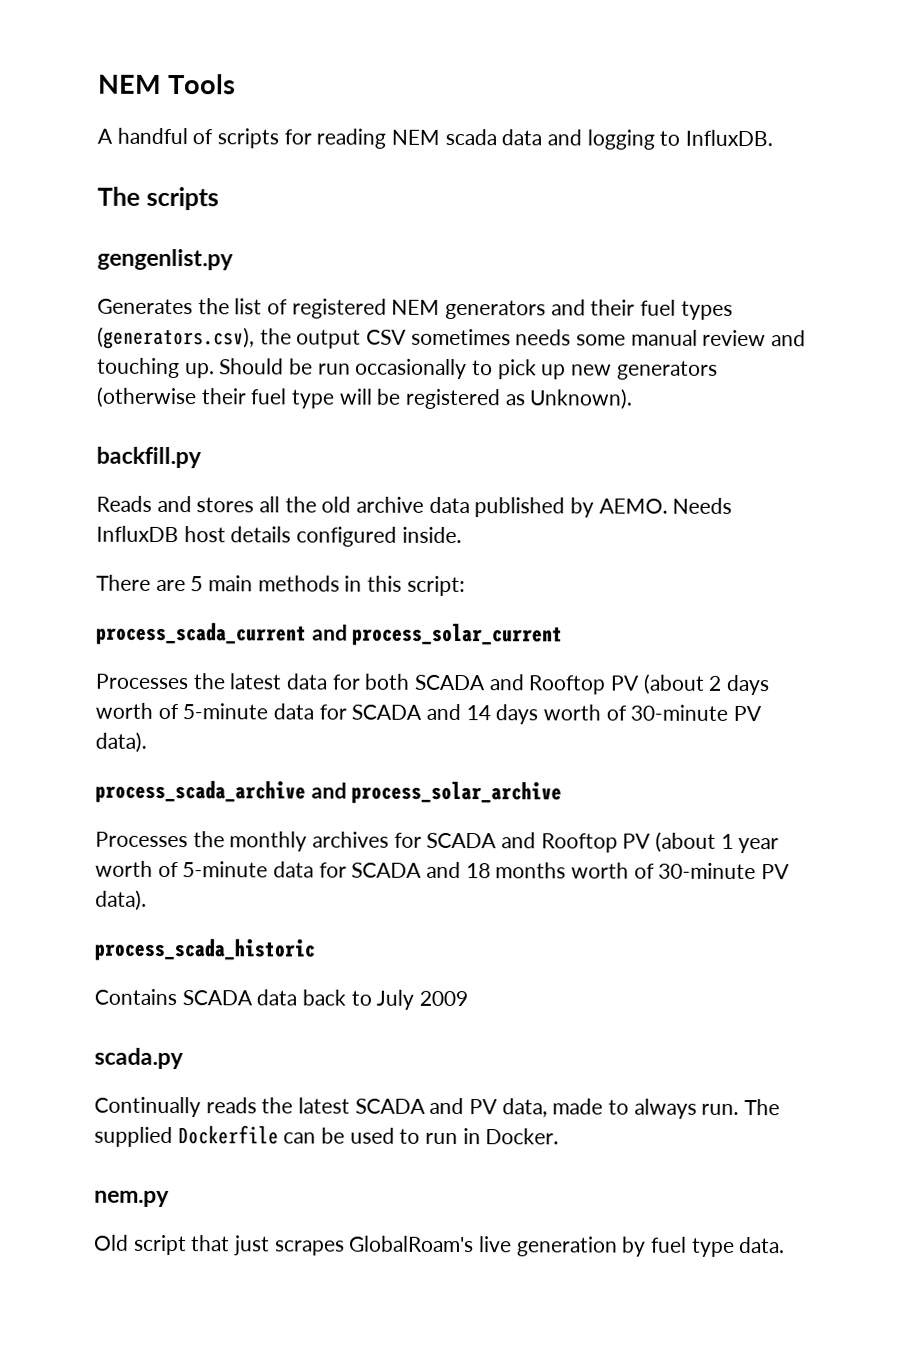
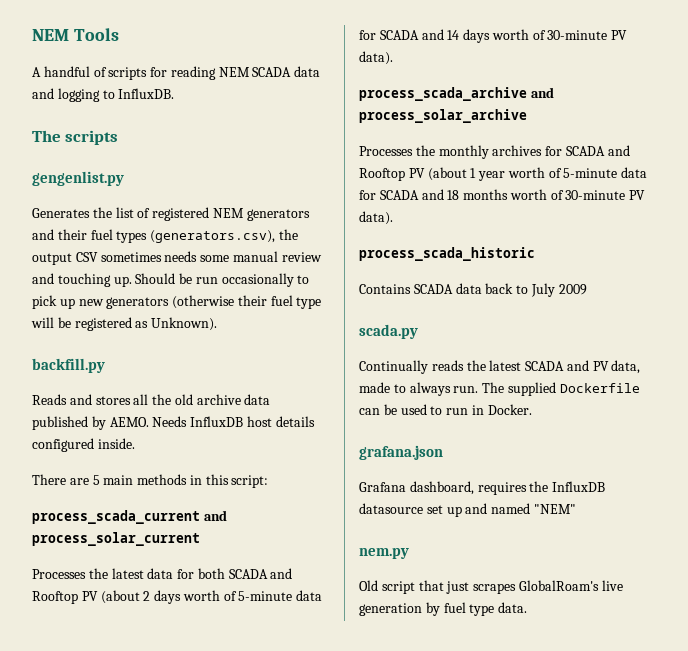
[444,128,497,146] scada -> [252,67,292,77] SCADA
(560, 1136) none -> [359,445,443,460] [359,481,606,495] [359,503,576,517] // grafana.json // Grafana dashboard, requires the InfluxDB datasource set up and named "NEM"

